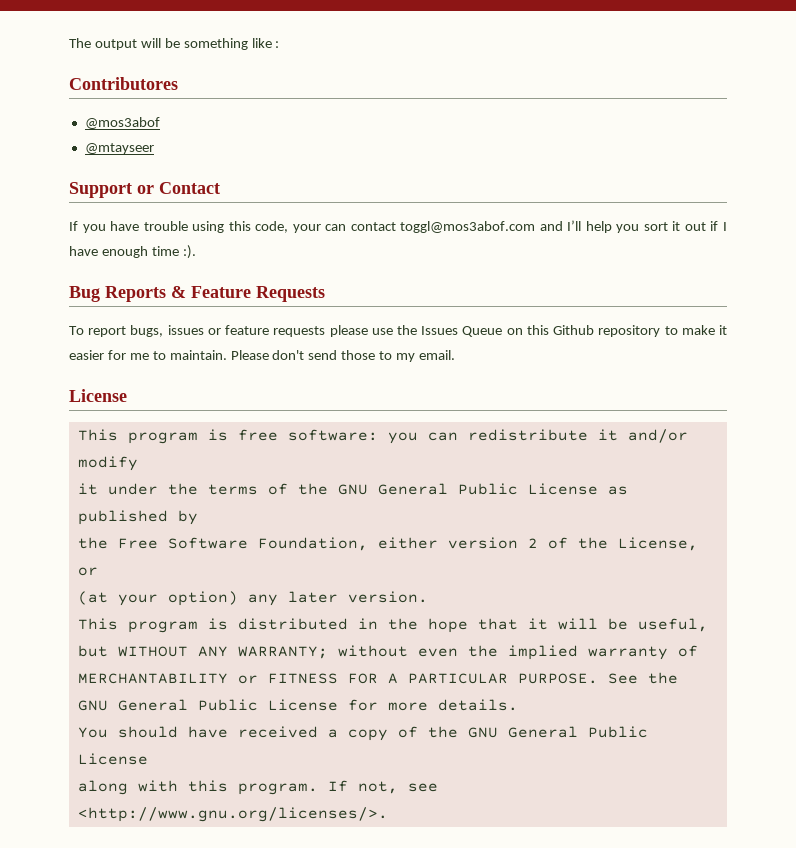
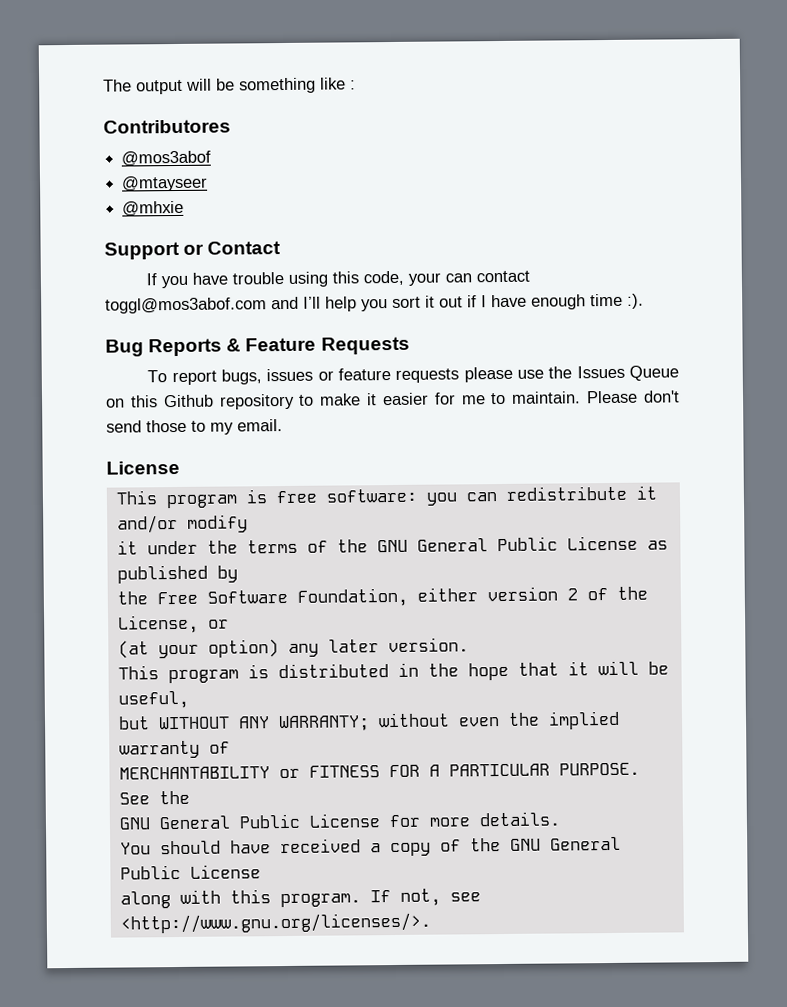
(154, 148) none -> [122,200,185,217] // @mhxie

